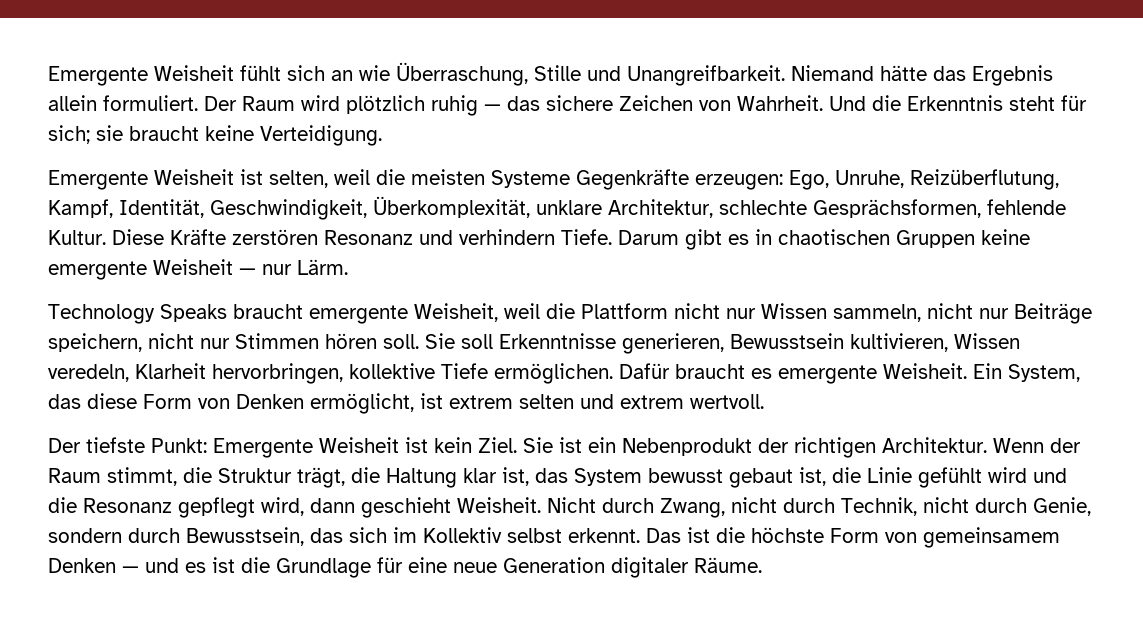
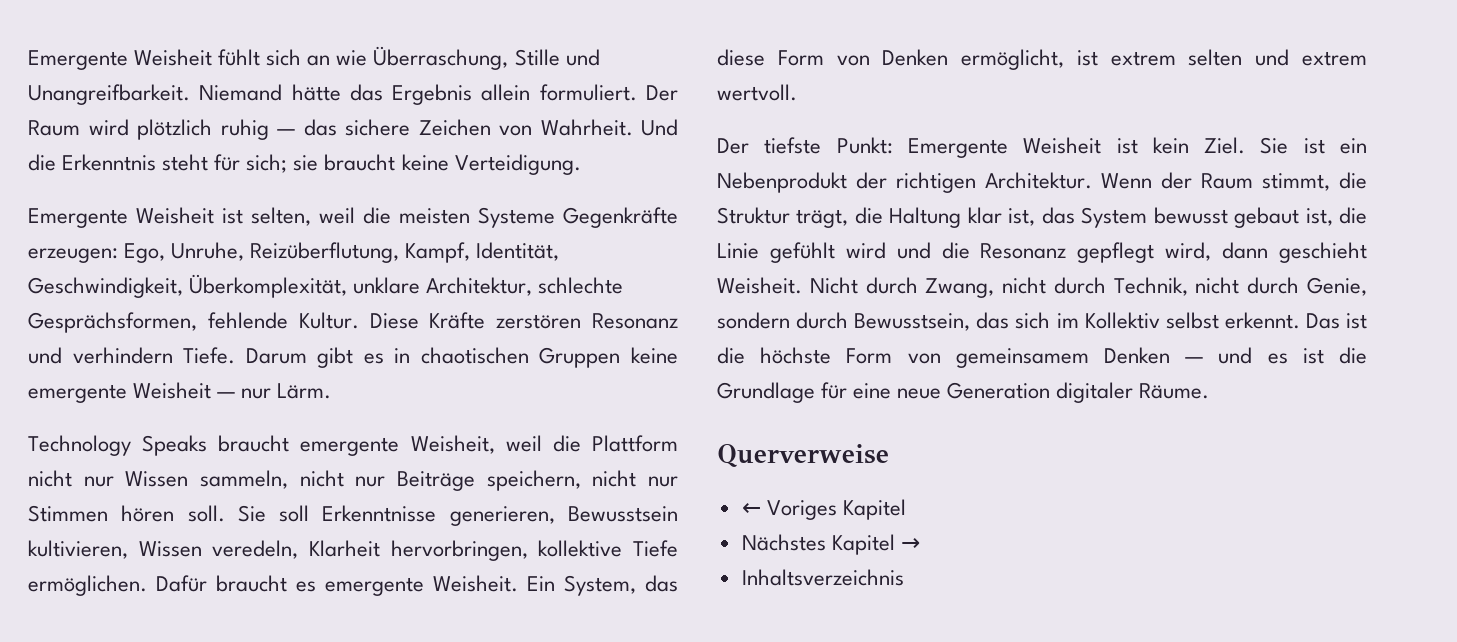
(762, 565) none -> [717,444,889,468] [741,499,906,520] [741,534,920,555] [741,569,904,586] // Querverweise // ← Voriges Kapitel // Nächstes Kapitel → // Inhaltsverzeichnis

